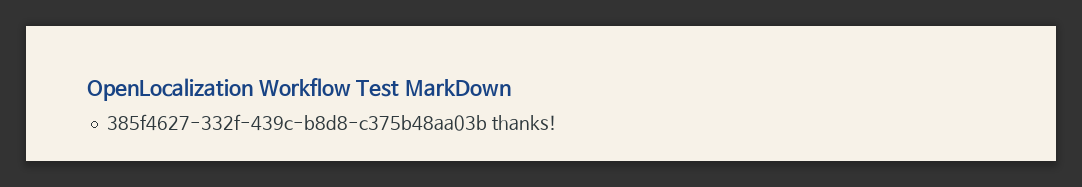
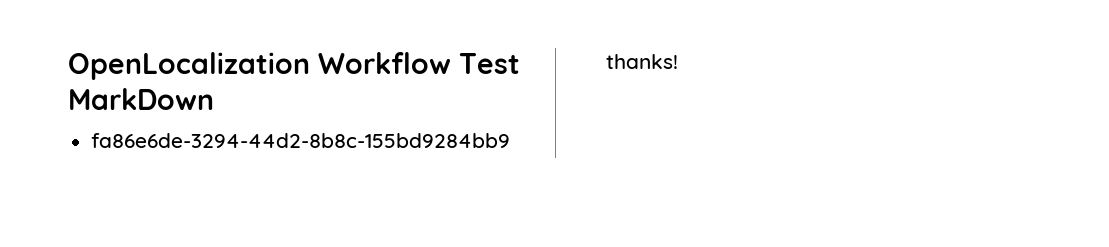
[106,114,487,131] 385f4627-332f-439c-b8d8-c375b48aa03b -> [91,133,511,148] fa86e6de-3294-44d2-8b8c-155bd9284bb9

